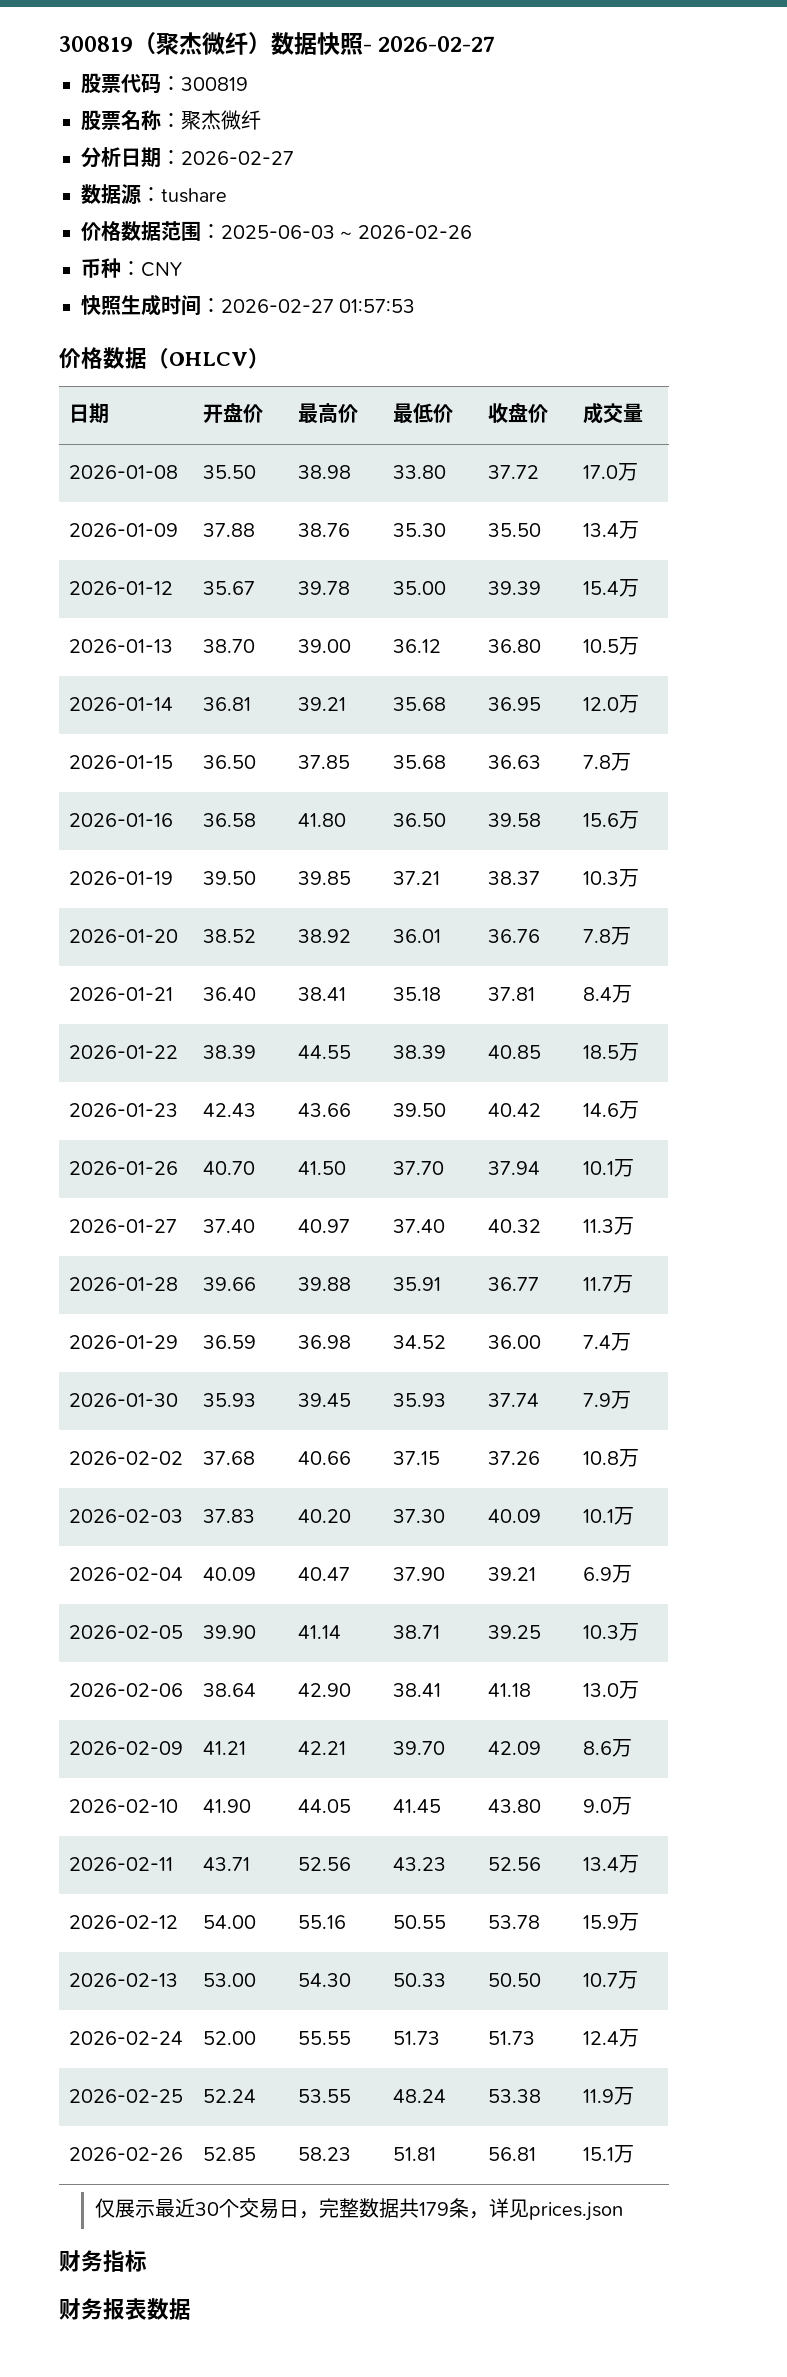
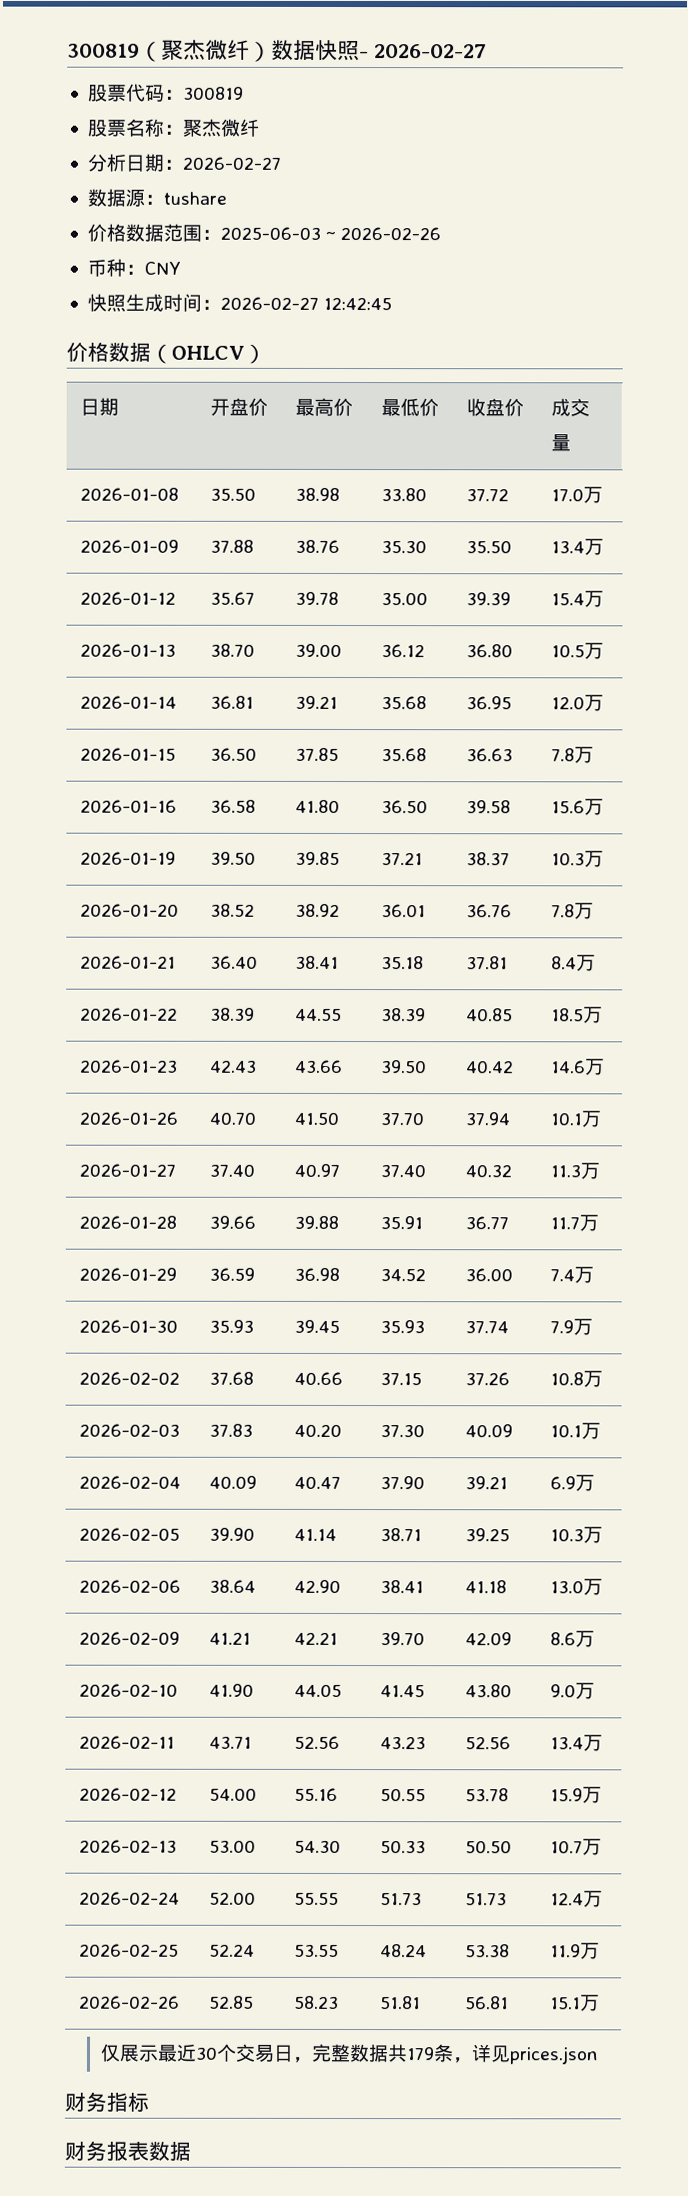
[339,299,416,313] 01:57:53 -> [323,296,393,311] 12:42:45

